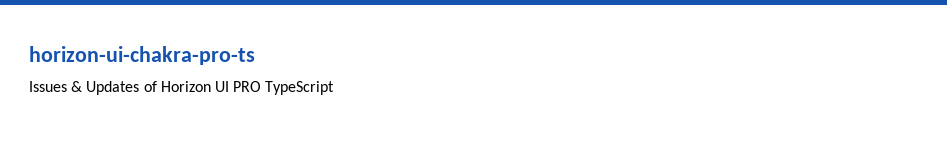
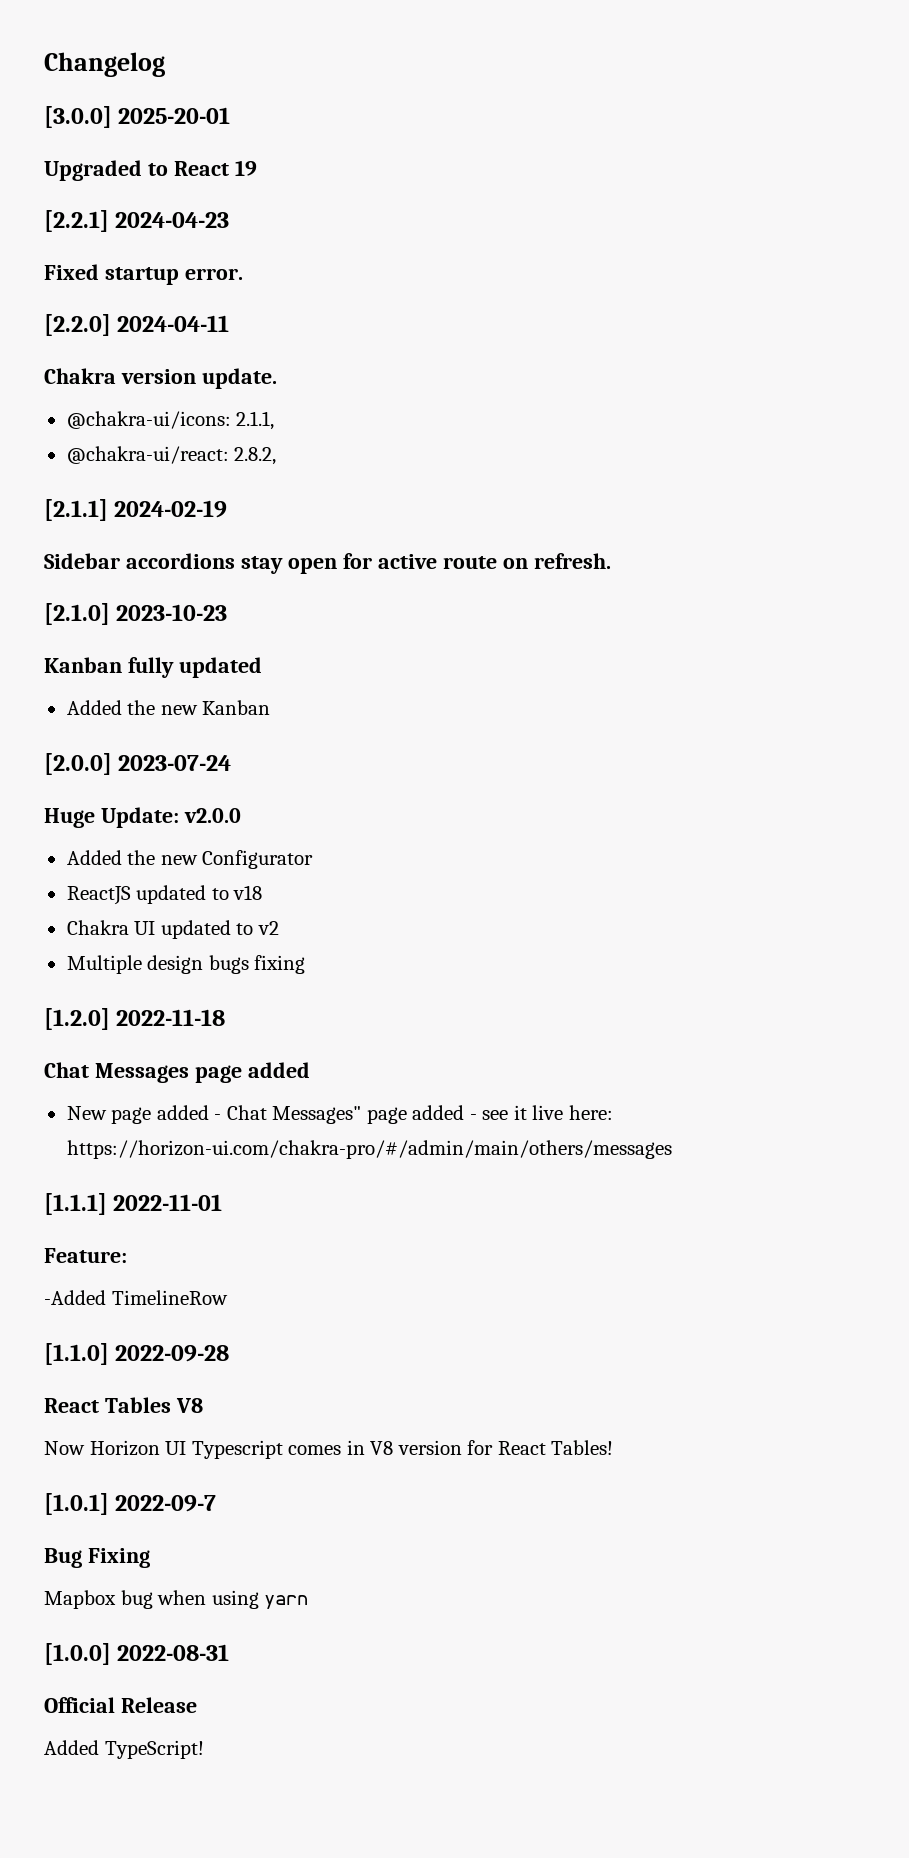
[29,46,255,65] [29,81,335,95] horizon-ui-chakra-pro-ts // Issues & Updates of Horizon UI PRO TypeScript -> [44,52,165,77] [44,106,231,128] [44,160,257,181] [44,210,230,232] [44,264,243,285] [44,314,230,336] [44,368,277,389] [66,411,275,430] [66,446,277,465] [44,499,228,521] [44,553,611,574] [44,603,228,625] [44,657,262,678] [66,700,271,715] [44,753,232,775] [44,807,241,828] [66,850,314,869] [66,885,263,905] [66,920,279,939] [66,955,306,974] [44,1008,226,1030] [44,1062,310,1083] [66,1105,613,1124] [66,1140,672,1159] [44,1193,223,1215] [44,1248,127,1263] [44,1290,228,1305] [44,1343,230,1365] [44,1397,203,1413] [44,1440,614,1459] [44,1493,217,1515] [44,1548,150,1568] [44,1590,309,1609] [44,1643,230,1665] [44,1697,197,1713] [44,1740,204,1759] Changelog // [3.0.0] 2025-20-01 // Upgraded to React 19 // [2.2.1] 2024-04-23 // Fixed startup error. // [2.2.0] 2024-04-11 // Chakra version update. // @chakra-ui/icons: 2.1.1, // @chakra-ui/react: 2.8.2, // [2.1.1] 2024-02-19 // Sidebar accordions stay open for active route on refresh. // [2.1.0] 2023-10-23 // Kanban fully updated // Added the new Kanban // [2.0.0] 2023-07-24 // Huge Update: v2.0.0 // Added the new Configurator // ReactJS updated to v18 // Chakra UI updated to v2 // Multiple design bugs fixing // [1.2.0] 2022-11-18 // Chat Messages page added // New page added - Chat Messages" page added - see it live here: https://horizon-ui.com/chakra-pro/#/admin/main/others/messages // [1.1.1] 2022-11-01 // Feature: // -Added TimelineRow // [1.1.0] 2022-09-28 // React Tables V8 // Now Horizon UI Typescript comes in V8 version for React Tables! // [1.0.1] 2022-09-7 // Bug Fixing // Mapbox bug when using yarn // [1.0.0] 2022-08-31 // Official Release // Added TypeScript!

